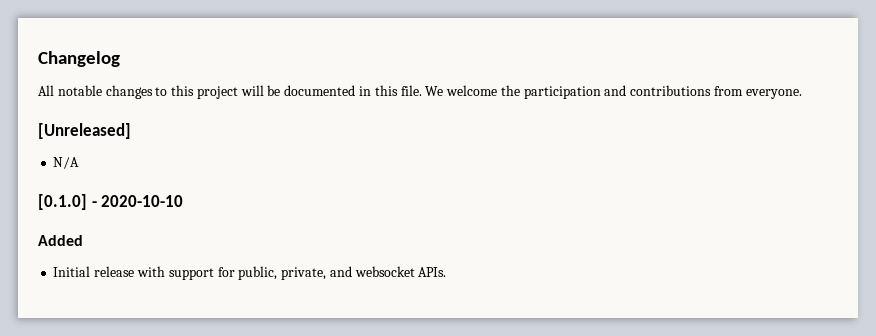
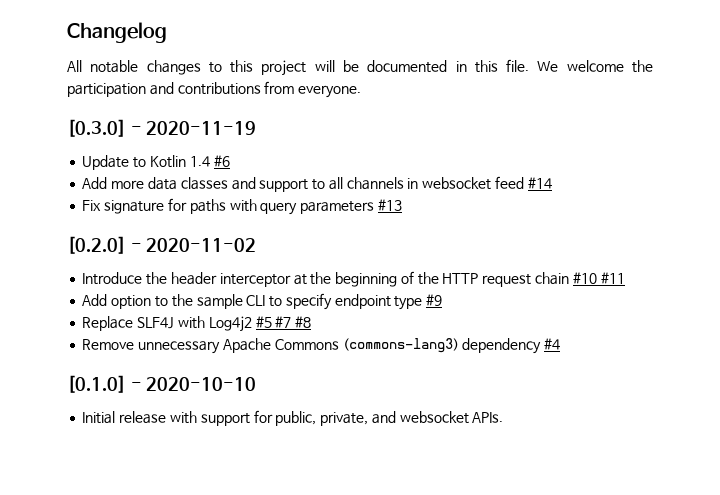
[38,123,131,139] [53,157,80,169] [Unreleased] // N/A -> [67,119,257,137] [82,155,230,170] [82,176,552,192] [82,198,402,215] [67,236,257,254] [82,271,625,287] [82,293,443,310] [82,316,312,332] [82,338,561,354] [0.3.0] - 2020-11-19 // Update to Kotlin 1.4 #6 // Add more data classes and support to all channels in websocket feed #14 // Fix signature for paths with query parameters #13 // [0.2.0] - 2020-11-02 // Introduce the header interceptor at the beginning of the HTTP request chain #10 #11 // Add option to the sample CLI to specify endpoint type #9 // Replace SLF4J with Log4j2 #5 #7 #8 // Remove unnecessary Apache Commons (commons-lang3) dependency #4
[38,235,83,246] // Added -> (257, 384) none

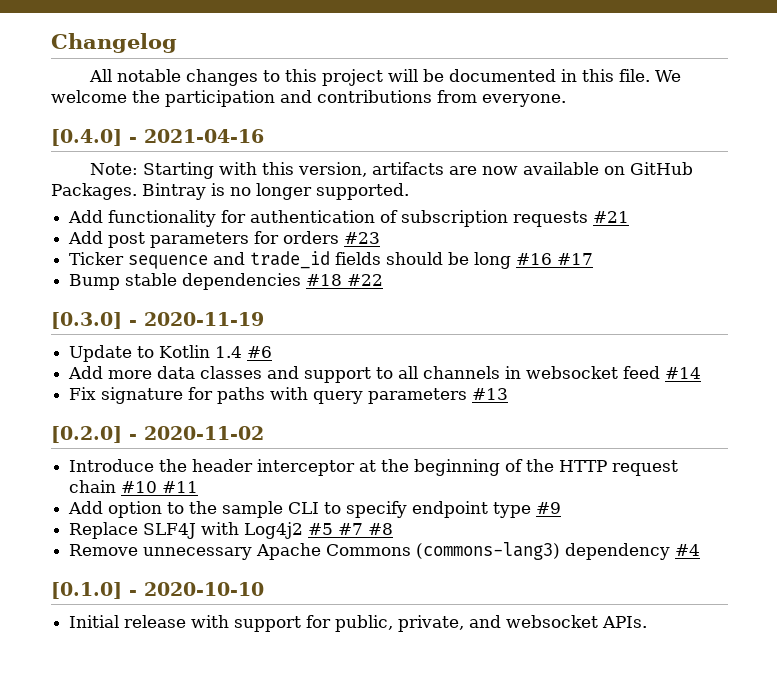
(362, 91) none -> [51,129,264,146] [89,162,693,179] [51,183,409,200] [68,210,630,227] [68,231,381,248] [69,251,594,269] [69,273,384,290] // [0.4.0] - 2021-04-16 // Note: Starting with this version, artifacts are now available on GitHub Packages. Bintray is no longer supported. // Add functionality for authentication of subscription requests #21 // Add post parameters for orders #23 // Ticker sequence and trade_id fields should be long #16 #17 // Bump stable dependencies #18 #22

